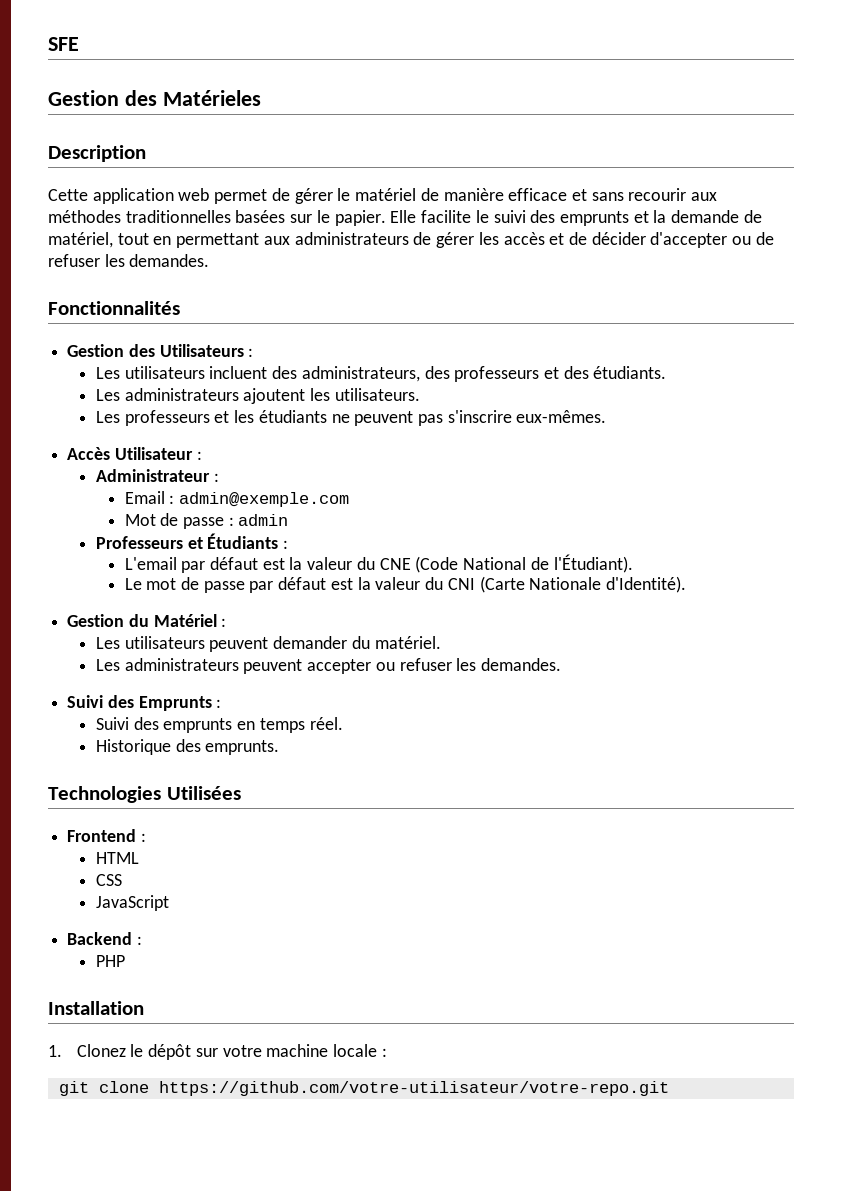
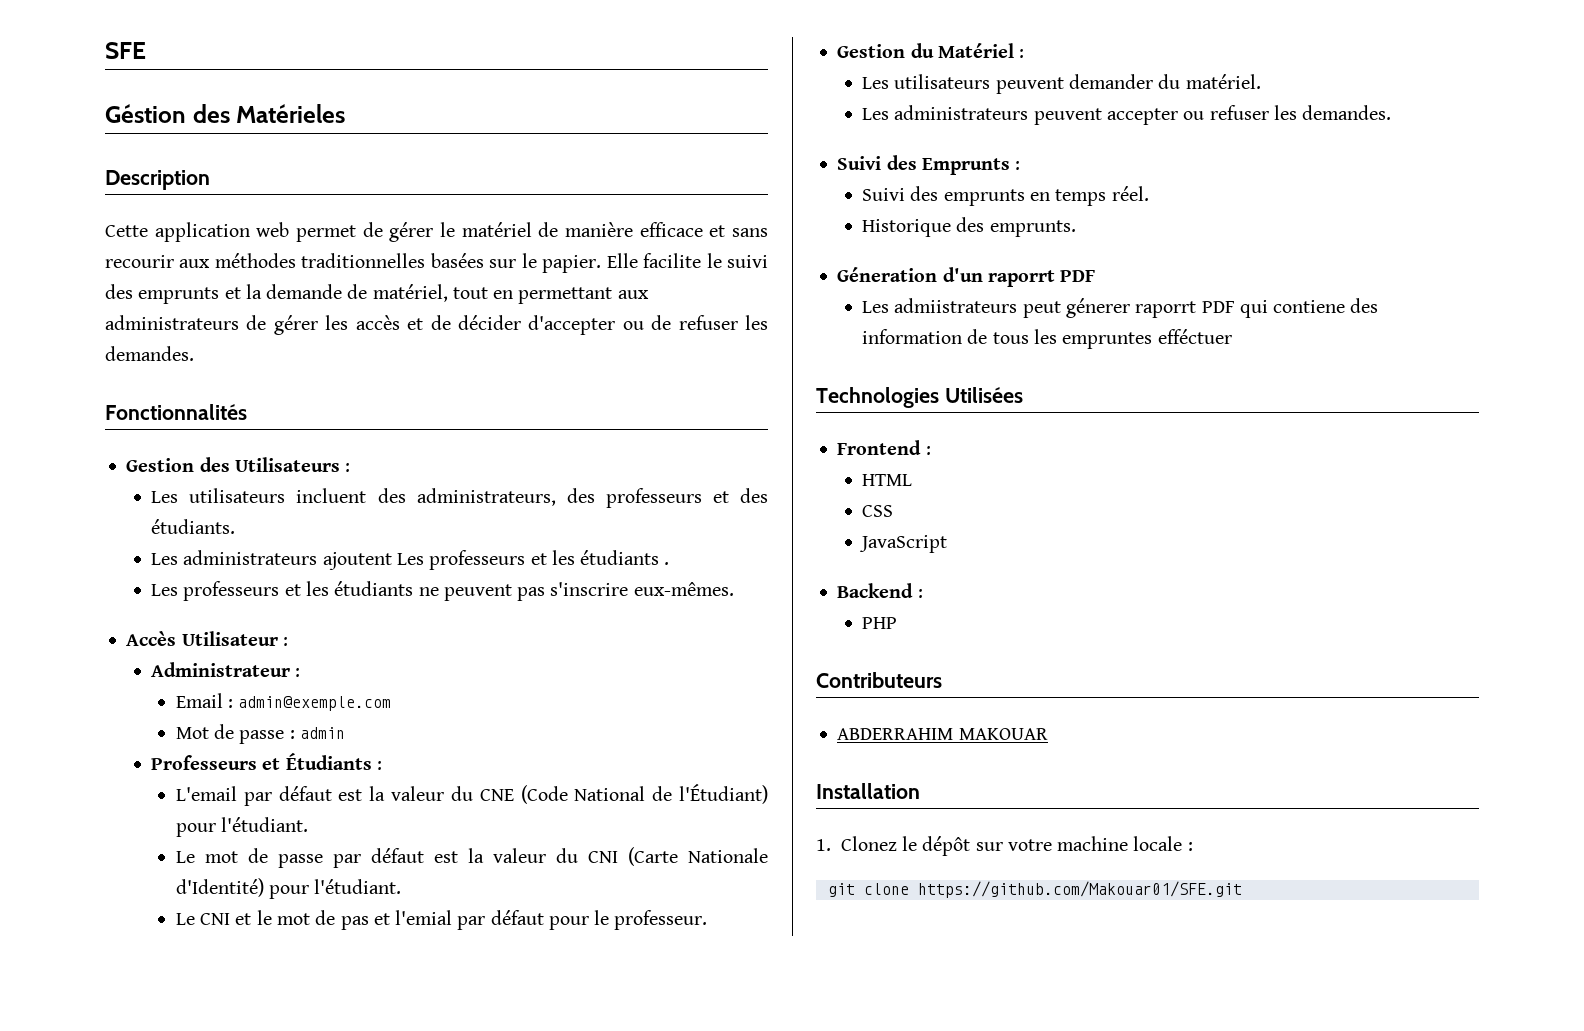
[48,90,119,106] Gestion -> [105,104,186,123] Géstion
[310,388,420,401] les utilisateurs. -> [396,550,670,570] Les professeurs et les étudiants .
[553,554,633,573] l'Étudiant). -> [679,783,768,804] [175,817,309,837] l'Étudiant) pour l'étudiant.
[605,576,686,593] d'Identité). -> [175,878,402,899] [175,910,708,930] d'Identité) pour l'étudiant. // Le CNI et le mot de pas et l'emial par défaut pour le professeur.
(280, 747) none -> [837,267,1096,287] [862,298,1379,318] [862,329,1232,349] // Géneration d'un raporrt PDF // Les admiistrateurs peut génerer raporrt PDF qui contiene des information de tous les empruntes efféctuer
(125, 961) none -> [816,672,942,688] [837,728,1048,740] // Contributeurs // ABDERRAHIM MAKOUAR
[158,1081,669,1096] https://github.com/votre-utilisateur/votre-repo.git -> [917,881,1242,898] https://github.com/Makouar01/SFE.git

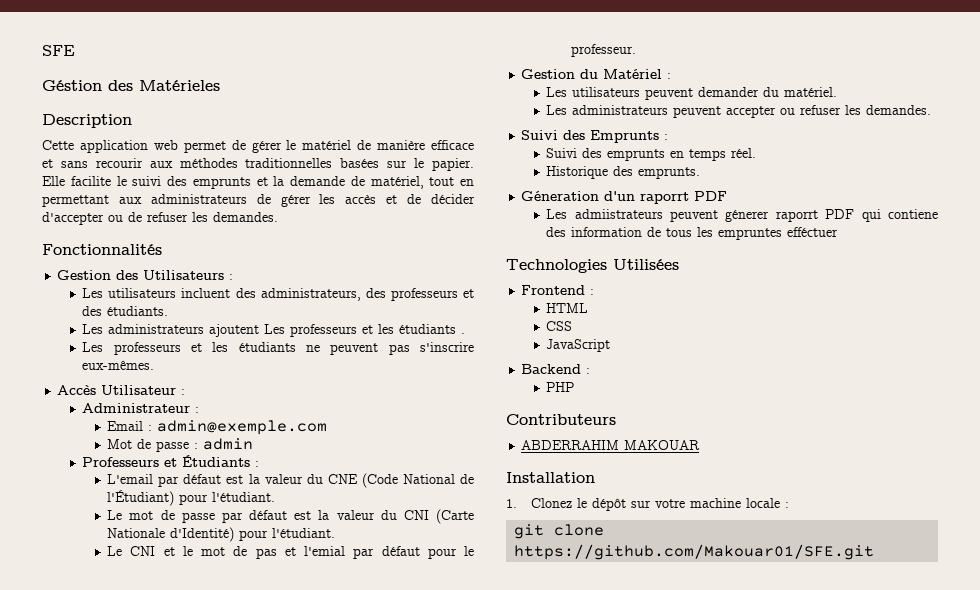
[1022,301,1061,318] peut -> [670,210,719,222] peuvent

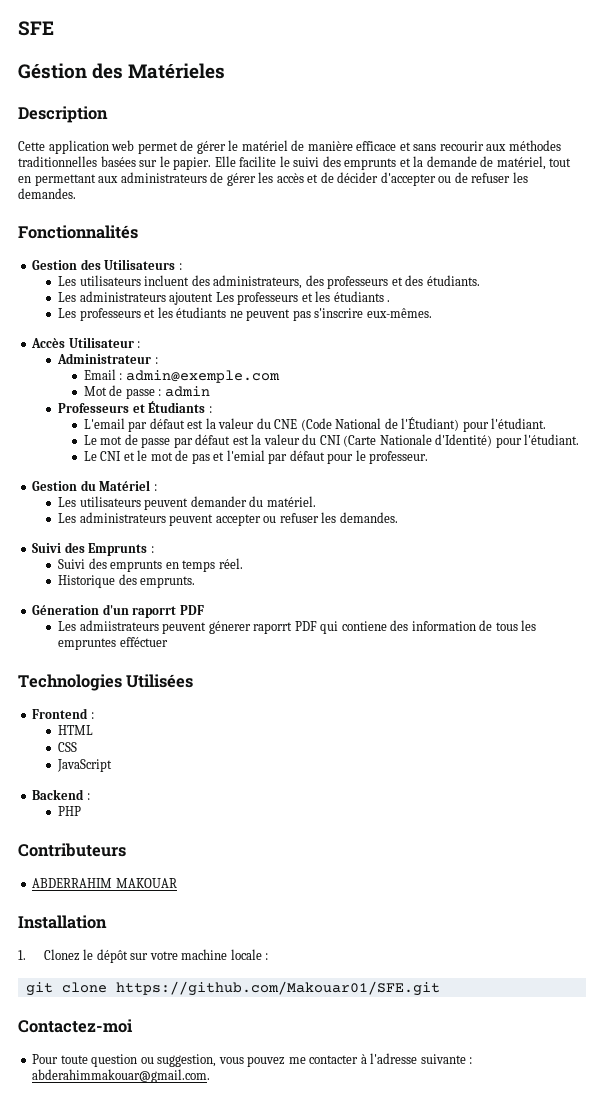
(875, 552) none -> [18,1019,133,1033] [32,1053,473,1067] [32,1069,211,1083] // Contactez-moi // Pour toute question ou suggestion, vous pouvez me contacter à l'adresse suivante : abderahimmakouar@gmail.com.

